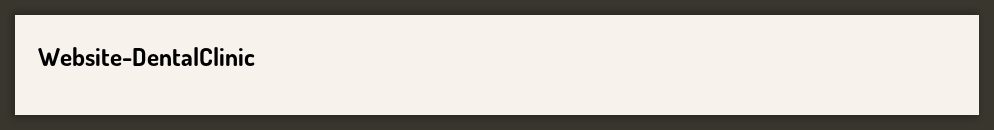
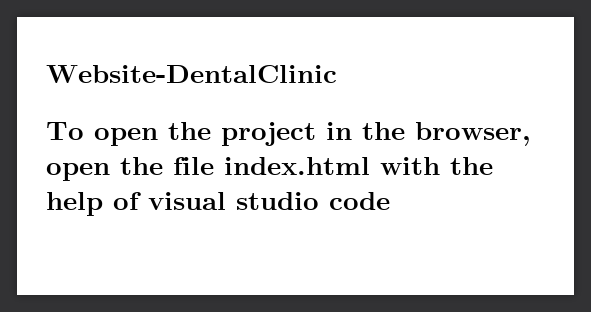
(255, 56) none -> [46,122,531,146] [46,157,493,181] [46,192,390,216] // To open the project in the browser, open the file index.html with the help of visual studio code

